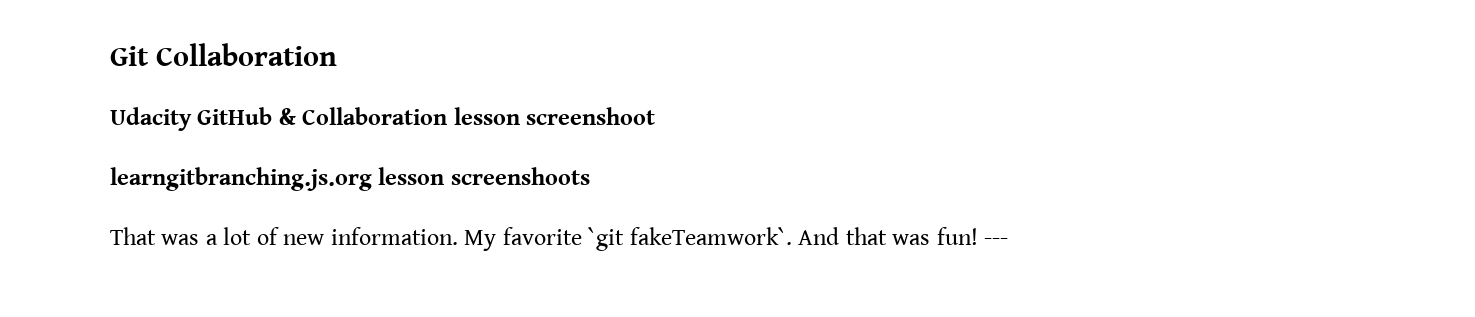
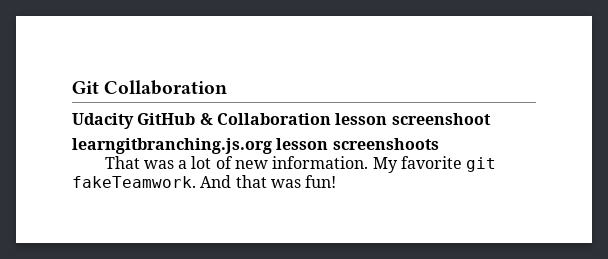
[588,227,792,251] `git fakeTeamwork`. -> [466,157,497,172] [72,176,196,188] git fakeTeamwork.
[984,238,1009,245] --- -> (337, 181) none

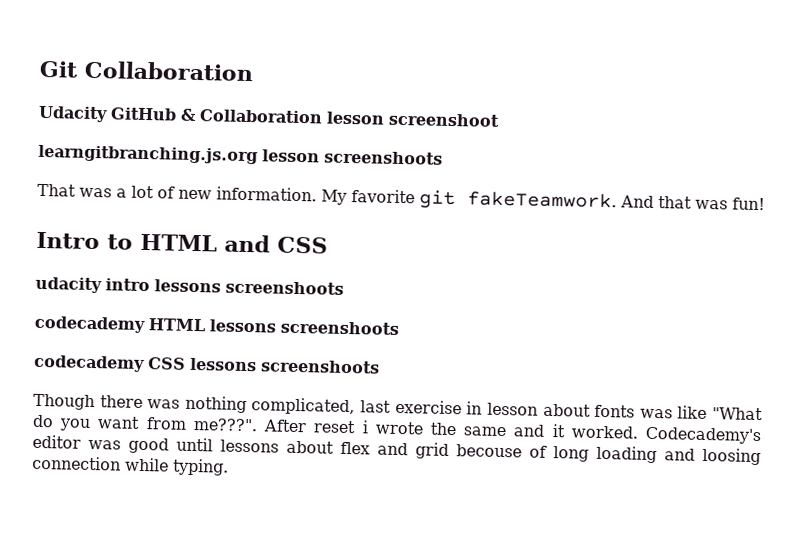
(337, 181) none -> [36,231,328,254] [35,276,344,295] [34,315,399,335] [33,354,380,374] [33,393,764,421] [32,414,761,445] [32,434,761,466] [32,455,229,476] // Intro to HTML and CSS // udacity intro lessons screenshoots // codecademy HTML lessons screenshoots // codecademy CSS lessons screenshoots // Though there was nothing complicated, last exercise in lesson about fonts was like "What do you want from me???". After reset i wrote the same and it worked. Codecademy's editor was good until lessons about flex and grid becouse of long loading and loosing connection while typing.

